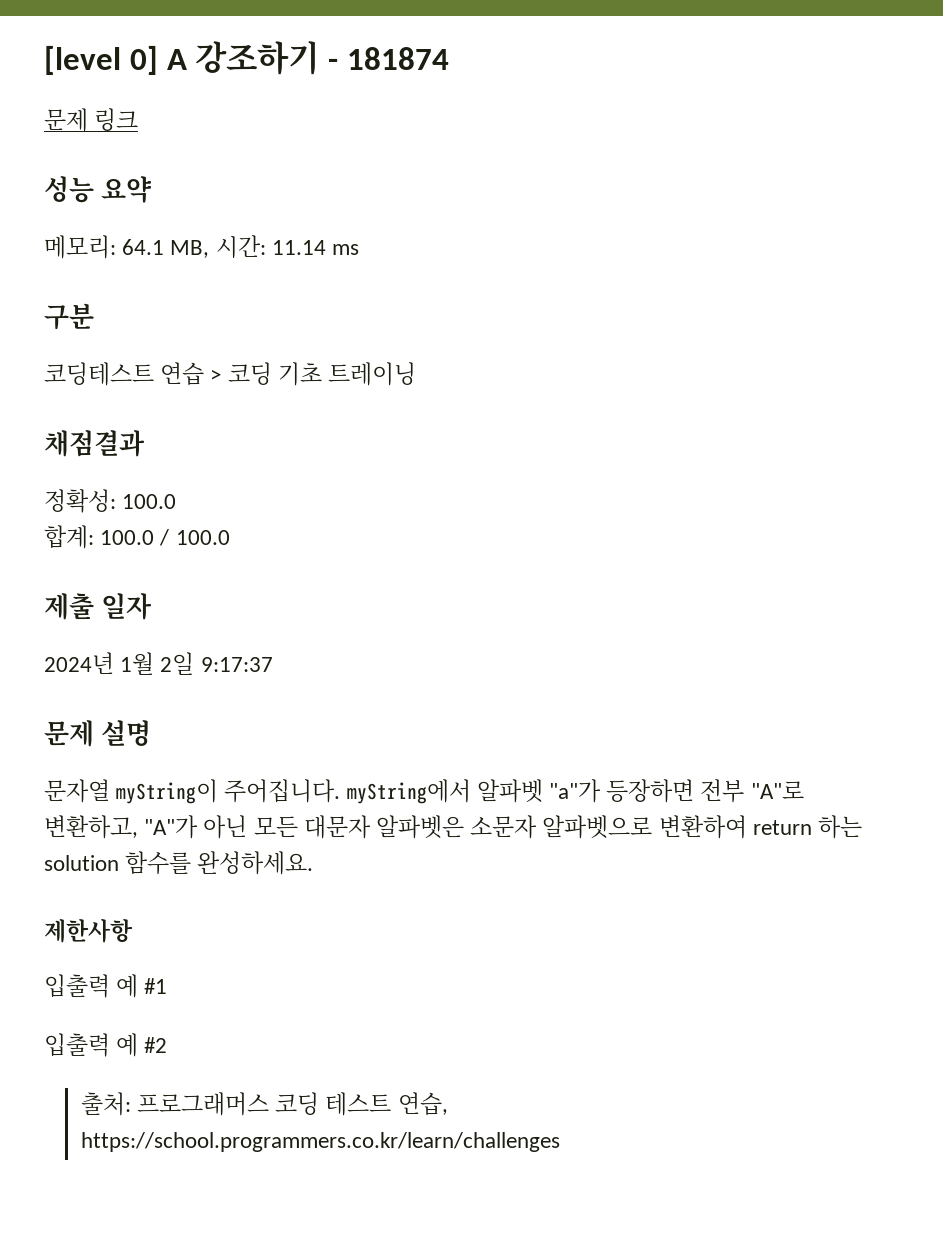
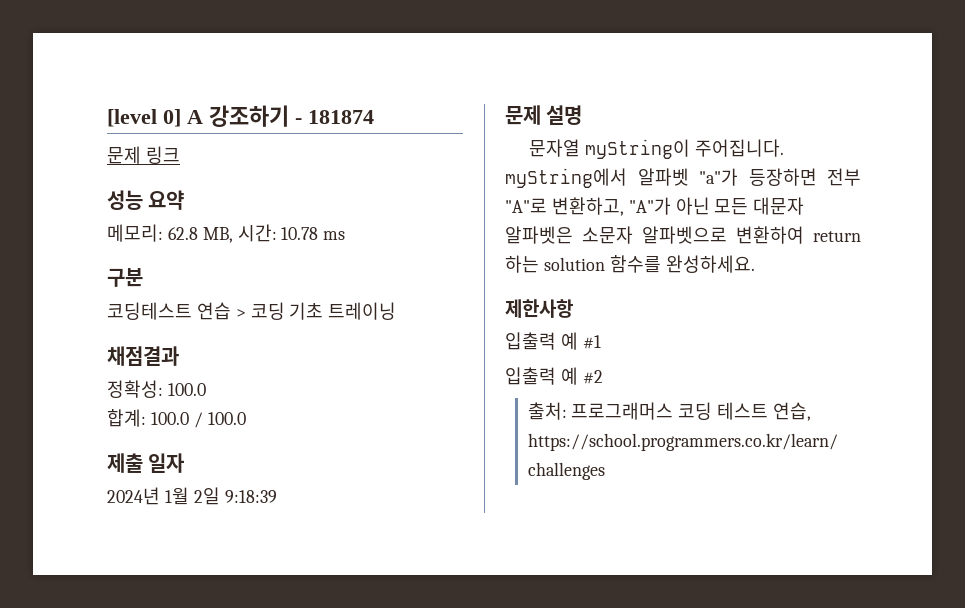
[122,239,165,255] 64.1 -> [167,227,198,240] 62.8
[271,240,326,255] 11.14 -> [281,227,319,240] 10.78
[200,657,273,672] 9:17:37 -> [224,490,277,503] 9:18:39

